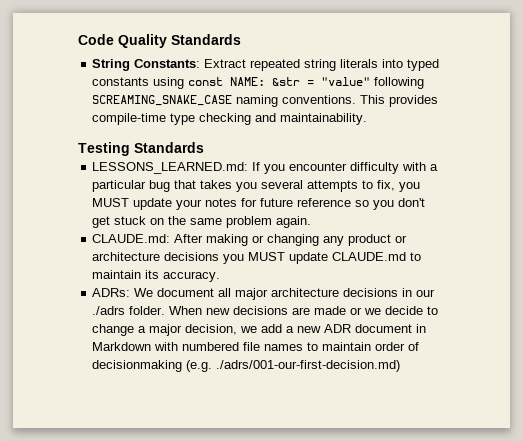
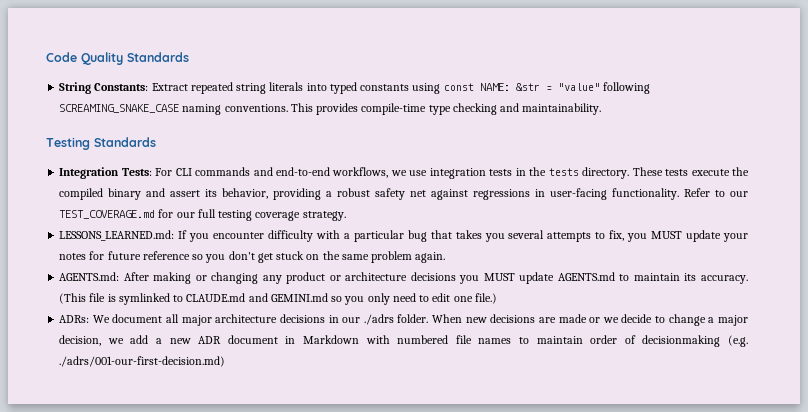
(204, 147) none -> [59,167,749,179] [59,188,748,200] [59,209,346,221] // Integration Tests: For CLI commands and end-to-end workflows, we use integration tests in the tests directory. These tests execute the compiled binary and assert its behavior, providing a robust safety net against regressions in user-facing functionality. Refer to our TEST_COVERAGE.md for our full testing coverage strategy.
[92,234,171,243] CLAUDE.md: -> [59,272,120,281] AGENTS.md:
[332,252,407,261] CLAUDE.md -> [557,272,615,281] AGENTS.md
(221, 276) none -> [59,293,497,305] (This file is symlinked to CLAUDE.md and GEMINI.md so you only need to edit one file.)

